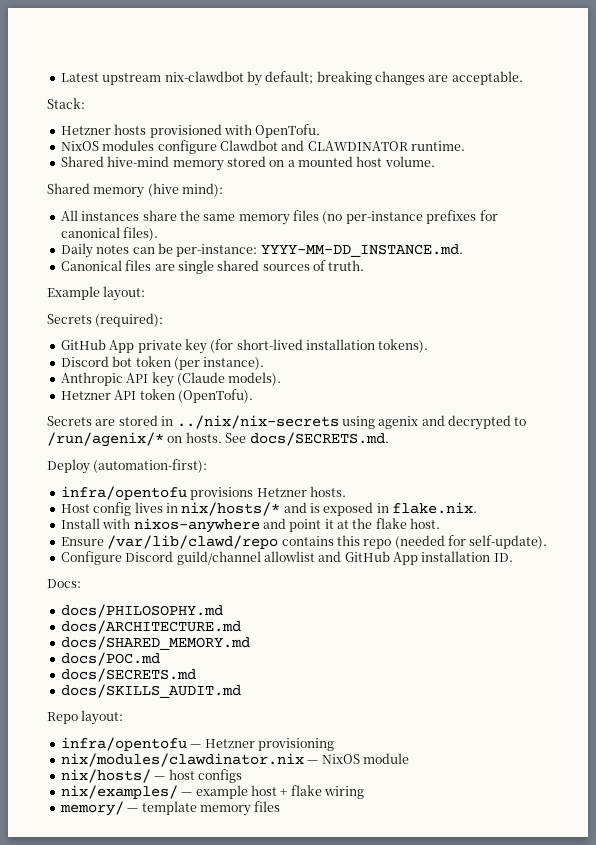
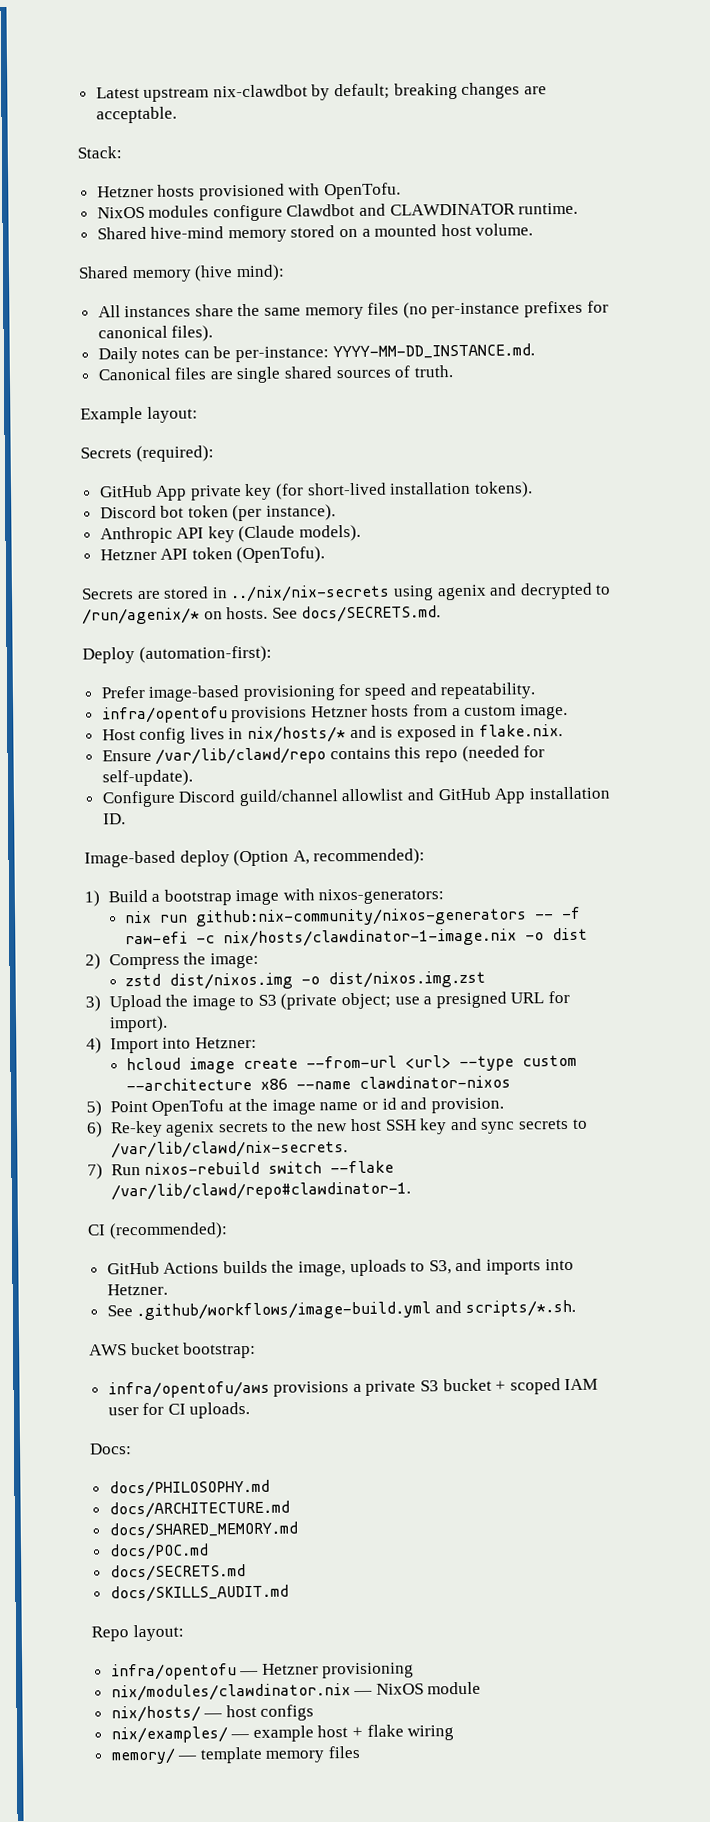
[60,486,346,500] infra/opentofu provisions Hetzner hosts. -> [100,682,537,702] [101,703,568,724] Prefer image-based provisioning for speed and repeatability. // infra/opentofu provisions Hetzner hosts from a custom image.
[60,518,441,533] // Install with nixos-anywhere and point it at the flake host. -> (564, 730) none
(513, 557) none -> [84,848,426,868] [84,888,445,907] [123,906,581,927] [124,927,588,948] [85,952,259,970] [124,970,486,990] [85,990,570,1012] [108,1015,168,1033] [86,1036,257,1054] [125,1054,577,1074] [125,1075,511,1092] [86,1097,504,1117] [86,1117,588,1138] [110,1140,348,1159] [87,1160,395,1180] [110,1181,411,1201] [87,1222,228,1240] [106,1258,574,1277] [106,1283,168,1296] [106,1299,577,1321] [89,1341,257,1359] [107,1378,599,1399] [107,1402,251,1419] // Image-based deploy (Option A, recommended): // 1) Build a bootstrap image with nixos-generators: // nix run github:nix-community/nixos-generators -- -f raw-efi -c nix/hosts/clawdinator-1-image.nix -o dist // 2) Compress the image: // zstd dist/nixos.img -o dist/nixos.img.zst // 3) Upload the image to S3 (private object; use a presigned URL for import). // 4) Import into Hetzner: // hcloud image create --from-url <url> --type custom --architecture x86 --name clawdinator-nixos // 5) Point OpenTofu at the image name or id and provision. // 6) Re-key agenix secrets to the new host SSH key and sync secrets to /var/lib/clawd/nix-secrets. // 7) Run nixos-rebuild switch --flake /var/lib/clawd/repo#clawdinator-1. // CI (recommended): // GitHub Actions builds the image, uploads to S3, and imports into Hetzner. // See .github/workflows/image-build.yml and scripts/*.sh. // AWS bucket bootstrap: // infra/opentofu/aws provisions a private S3 bucket + scoped IAM user for CI uploads.

